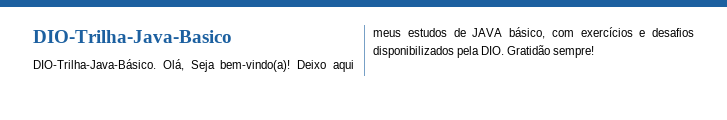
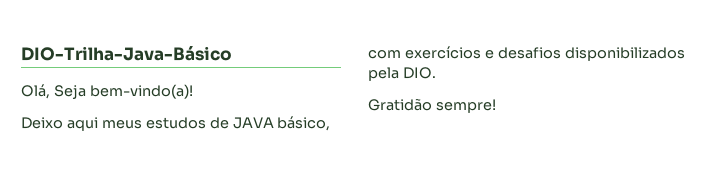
[33,30,232,43] [33,59,156,69] DIO-Trilha-Java-Basico // DIO-Trilha-Java-Básico. -> [21,46,232,61] DIO-Trilha-Java-Básico //
(291, 66) none -> (193, 91) //
(505, 50) none -> (436, 73) //

